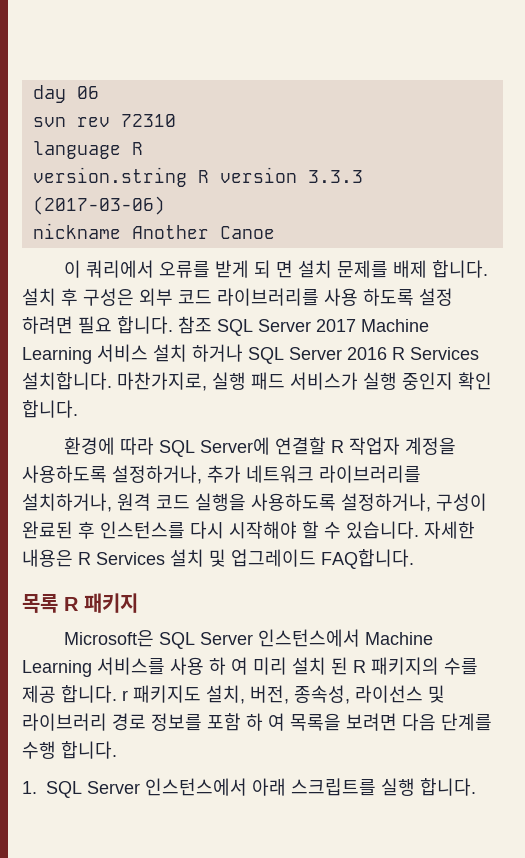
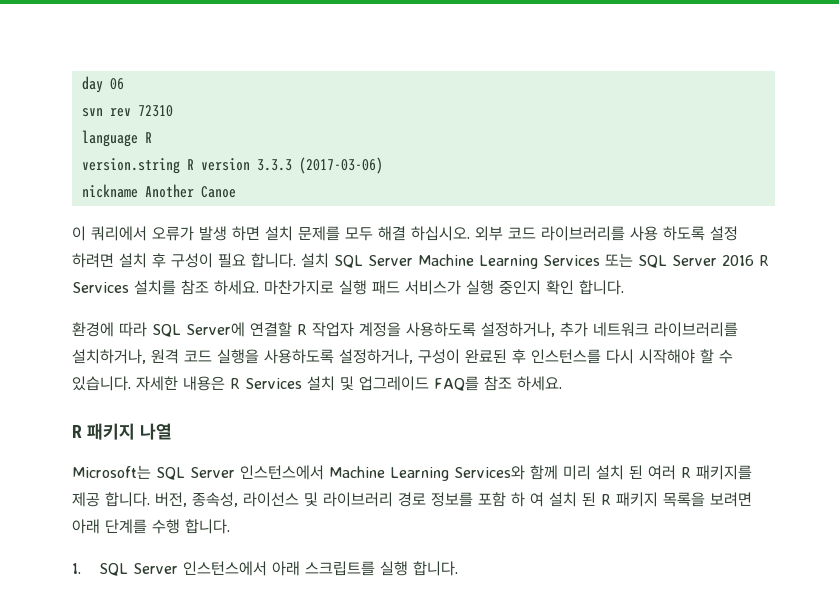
[158,260,488,278] [22,288,134,306] 오류를 받게 되 면 설치 문제를 배제 합니다. 설치 후 구성은 -> [152,226,470,241] 오류가 발생 하면 설치 문제를 모두 해결 하십시오.
(73, 325) none -> [119,253,213,268] 설치 후 구성이
[178,316,429,336] [22,344,243,364] 참조 SQL Server 2017 Machine Learning 서비스 설치 하거나 -> [301,253,633,269] 설치 SQL Server Machine Learning Services 또는
[22,372,207,391] 설치합니다. 마찬가지로, -> [134,280,334,295] 설치를 참조 하세요. 마찬가지로
[321,549,414,569] [22,593,138,613] [63,630,154,647] FAQ합니다. // 목록 R 패키지 // Microsoft은 -> [434,376,562,391] [72,423,172,440] [72,465,151,479] FAQ를 참조 하세요. // R 패키지 나열 // Microsoft는
[97,657,478,675] [22,685,245,704] 서비스를 사용 하 여 미리 설치 된 R 패키지의 수를 제공 합니다. r 패키지도 설치, -> [454,465,752,480] [72,492,150,507] Services와 함께 미리 설치 된 여러 R 패키지를 제공 합니다.
(285, 722) none -> [549,492,658,507] 설치 된 R 패키지
[402,713,436,731] 다음 -> [72,519,100,534] 아래

